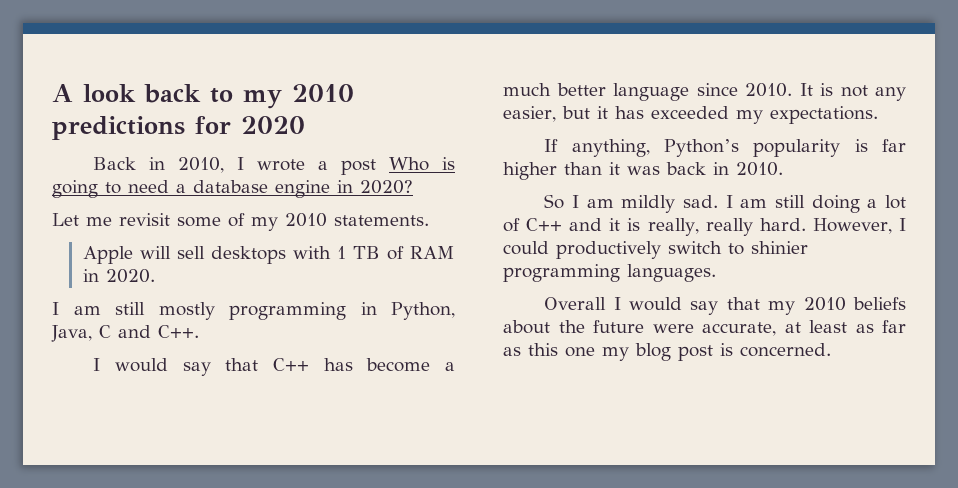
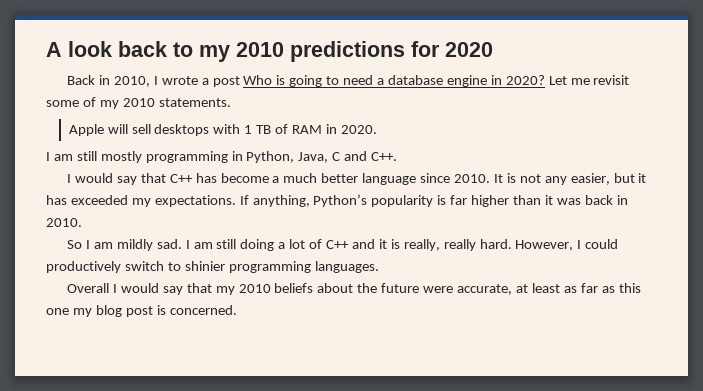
(413, 187) // -> (545, 80) none
(878, 115) // -> (236, 201) none

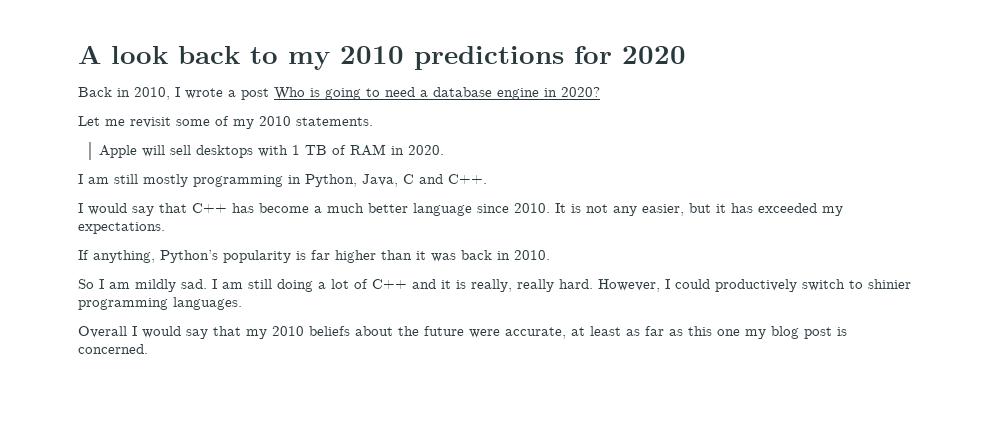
(545, 80) none -> (600, 92) //
(236, 201) none -> (165, 228) //

